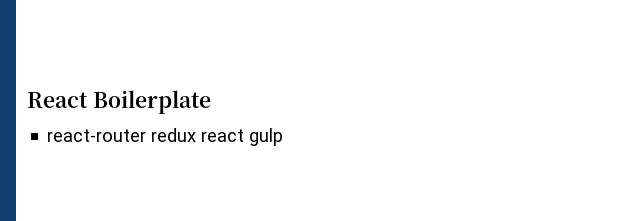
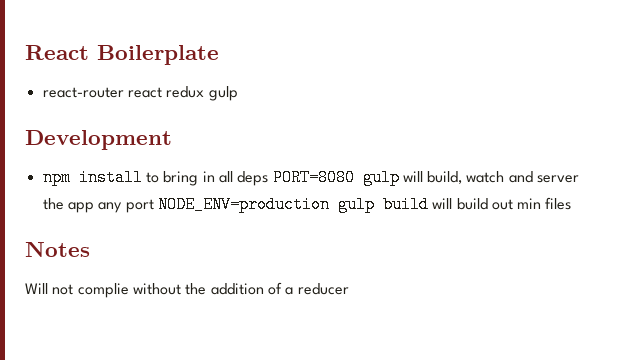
[151,128,284,146] redux react gulp -> [127,86,238,101] [25,130,172,150] [42,169,580,186] [42,196,572,213] [25,242,90,257] [25,282,349,298] react redux gulp // Development // npm install to bring in all deps PORT=8080 gulp will build, watch and server the app any port NODE_ENV=production gulp build will build out min files // Notes // Will not complie without the addition of a reducer

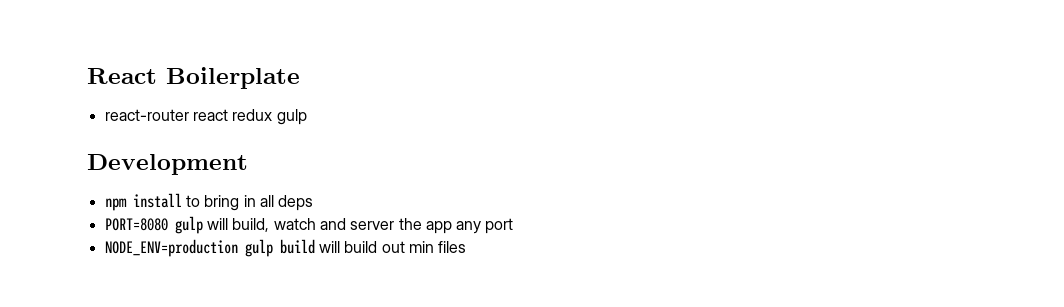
(269, 178) none -> (314, 203) //
(154, 206) none -> (514, 226) //
[25,242,90,257] [25,282,349,298] // Notes // Will not complie without the addition of a reducer -> (467, 247) none

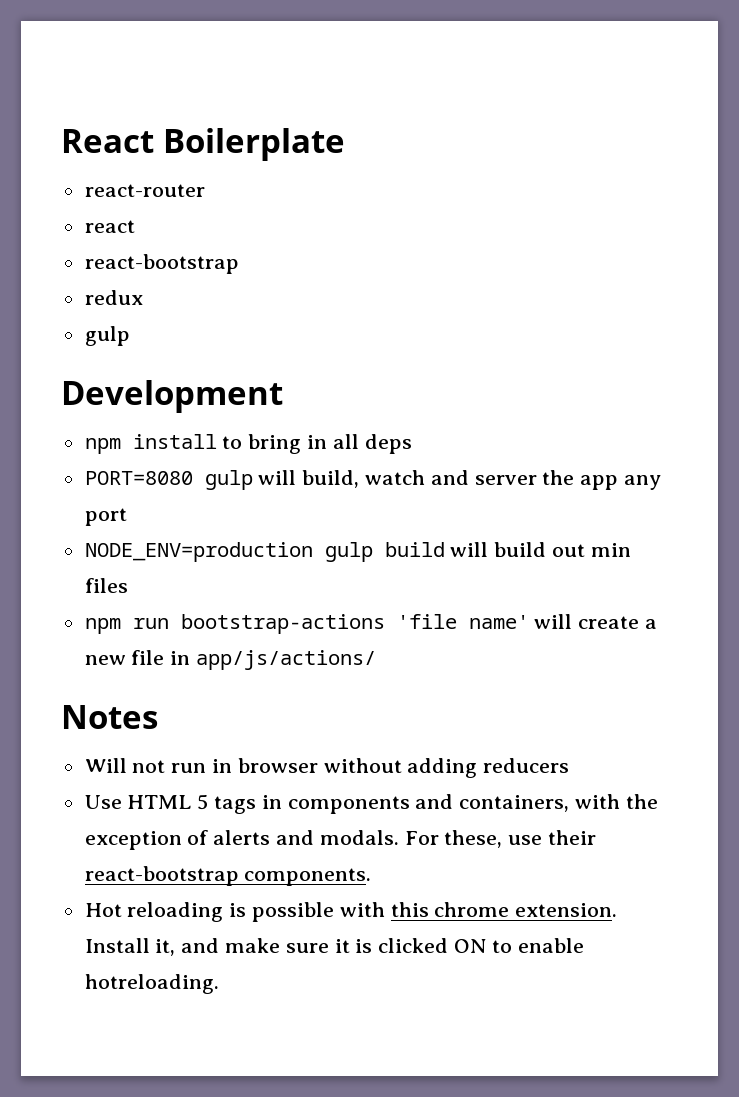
(189, 115) none -> (205, 190) //
(228, 115) none -> [84,254,239,274] // react-bootstrap //
(273, 115) none -> (143, 297) //
(467, 247) none -> [84,614,658,634] [84,650,377,670] [61,705,158,729] [84,758,570,778] [84,794,658,814] [84,830,597,850] [84,866,372,886] [84,902,618,922] [84,938,584,956] [84,974,219,994] // npm run bootstrap-actions 'file name' will create a new file in app/js/actions/ // Notes // Will not run in browser without adding reducers // Use HTML 5 tags in components and containers, with the exception of alerts and modals. For these, use their react-bootstrap components. // Hot reloading is possible with this chrome extension. Install it, and make sure it is clicked ON to enable hotreloading.

